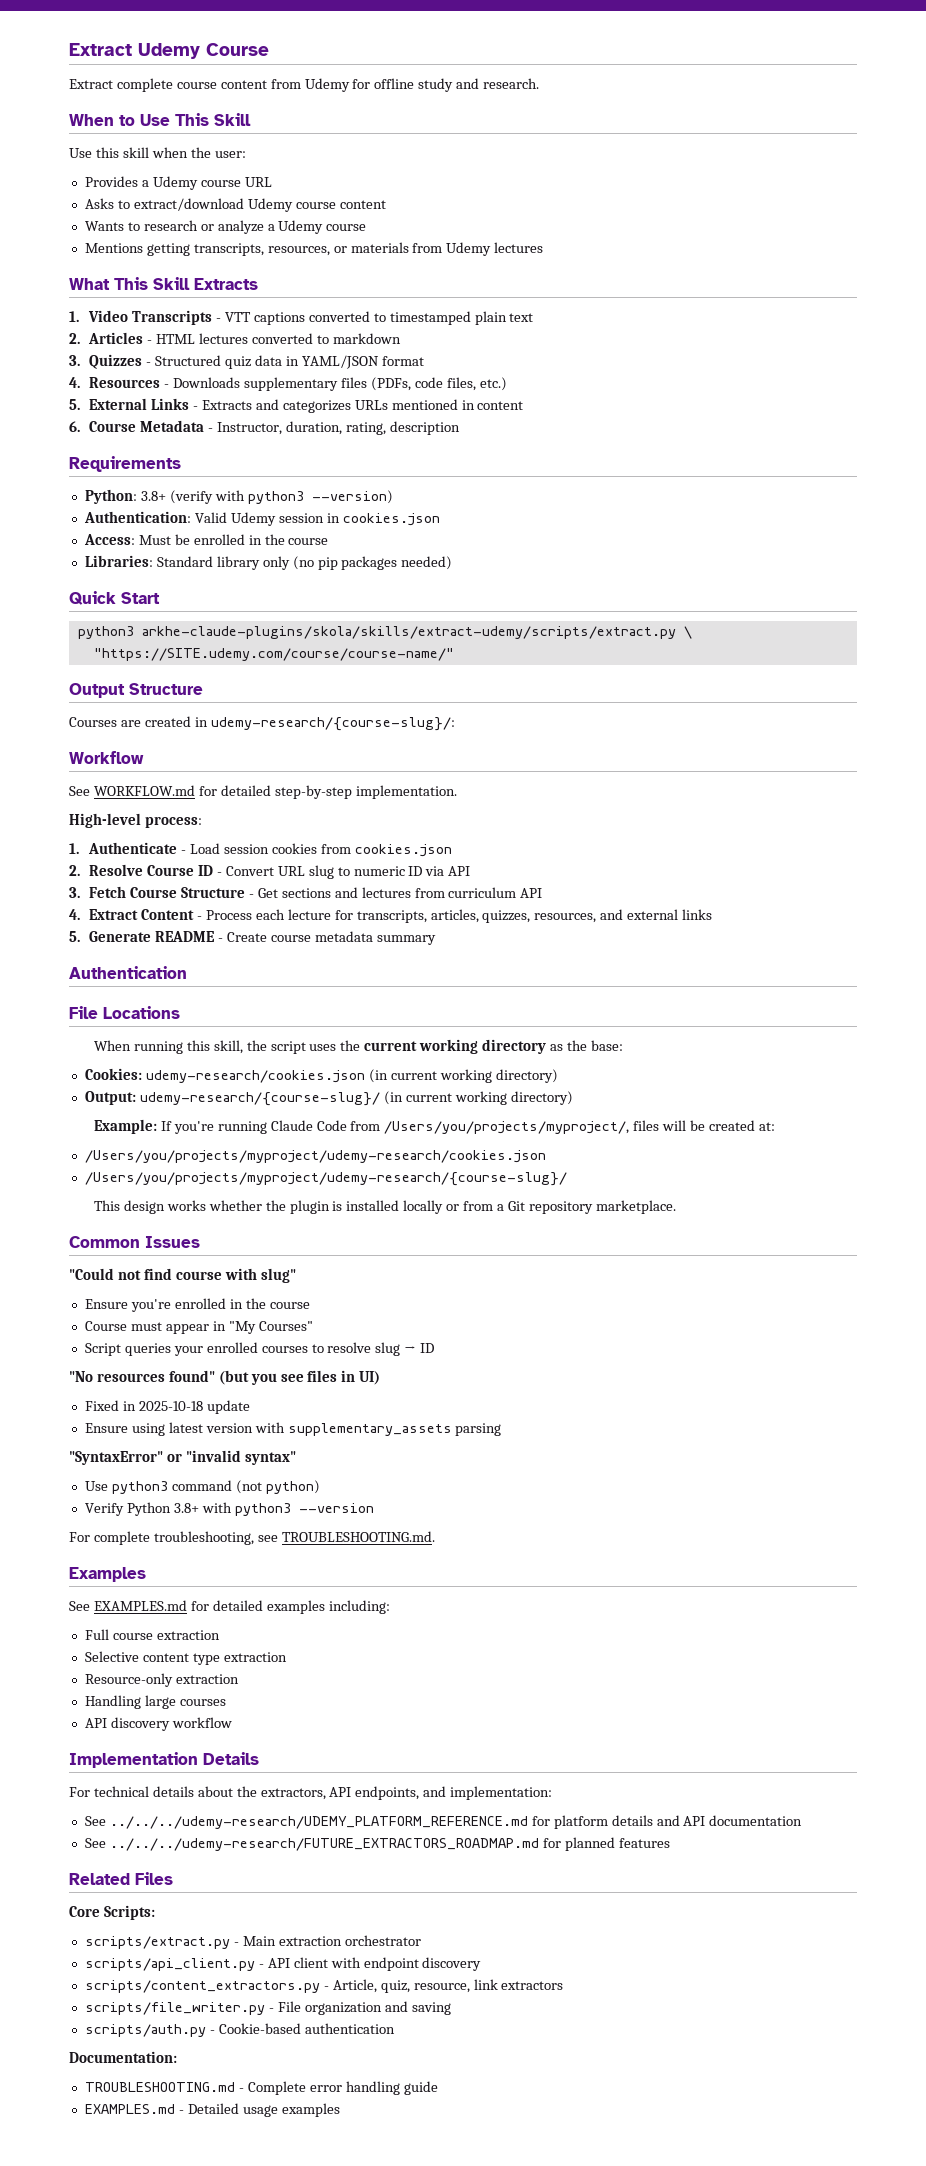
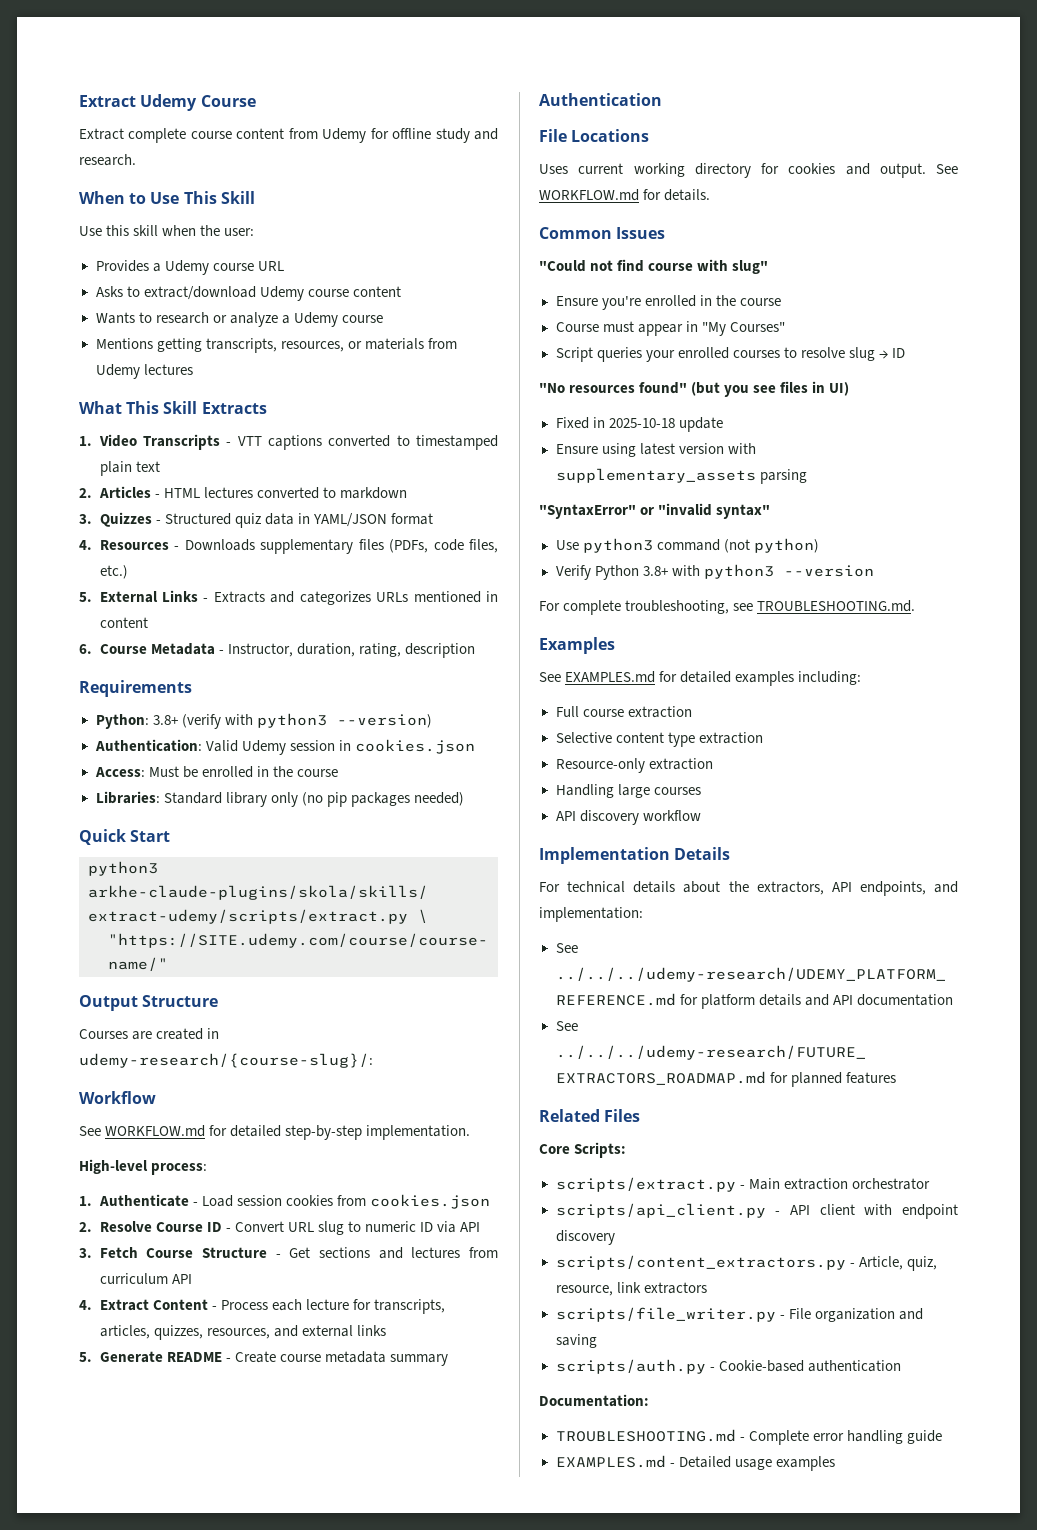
[93,1039,623,1054] [84,1068,558,1083] [84,1091,573,1106] [93,1119,775,1134] [84,1150,546,1163] [84,1172,567,1186] [93,1200,676,1214] When running this skill, the script uses the current working directory as the base: // Cookies: udemy-research/cookies.json (in current working directory) // Output: udemy-research/{course-slug}/ (in current working directory) // Example: If you're running Claude Code from /Users/you/projects/myproject/, files will be created at: // /Users/you/projects/myproject/udemy-research/cookies.json // /Users/you/projects/myproject/udemy-research/{course-slug}/ // This design works whether the plugin is installed locally or from a Git repository marketplace. -> [539,163,958,178] [539,189,711,201] Uses current working directory for cookies and output. See WORKFLOW.md for details.

